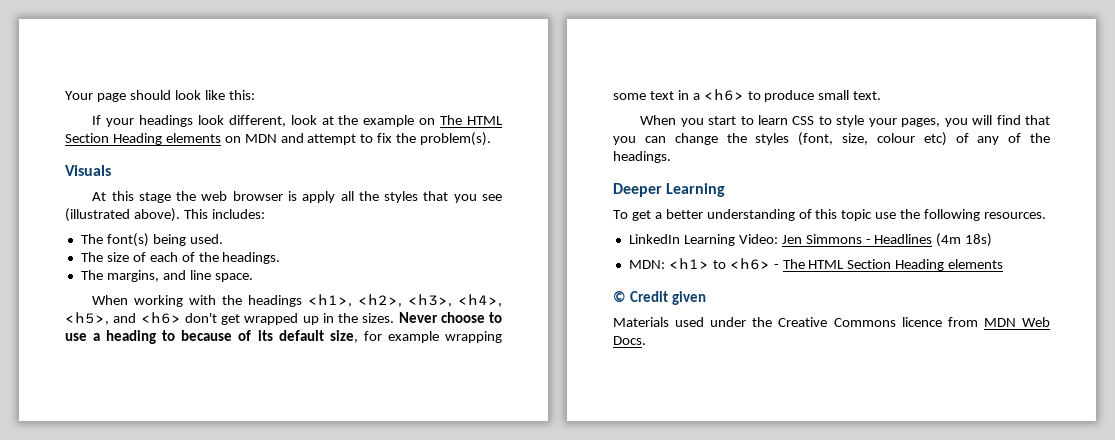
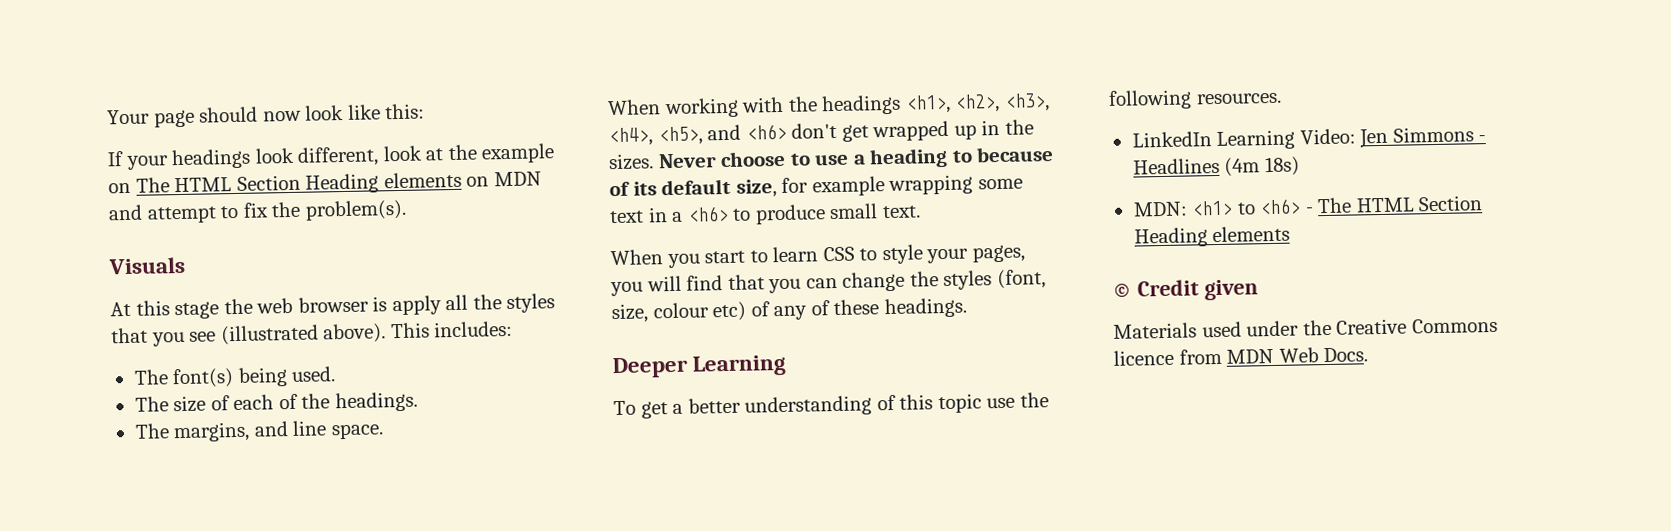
(171, 95) none -> [262,110,302,122] now
[1030,133,1050,143] the -> [833,299,880,316] these

